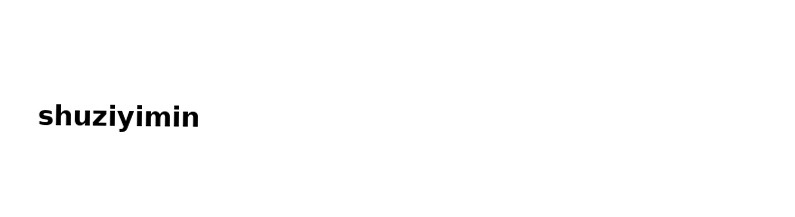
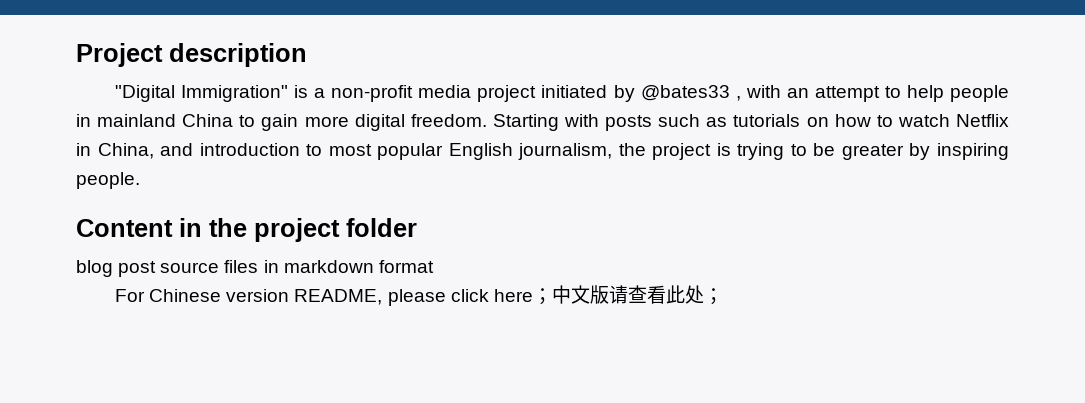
[37,103,201,133] shuziyimin -> [76,43,307,67] [115,85,1009,102] [76,114,1009,131] [76,143,1009,160] [76,172,140,189] [76,218,417,242] [76,260,434,277] [115,285,723,306] Project description // "Digital Immigration" is a non-profit media project initiated by @bates33 , with an attempt to help people in mainland China to gain more digital freedom. Starting with posts such as tutorials on how to watch Netflix in China, and introduction to most popular English journalism, the project is trying to be greater by inspiring people. // Content in the project folder // blog post source files in markdown format // For Chinese version README, please click here；中文版请查看此处；

